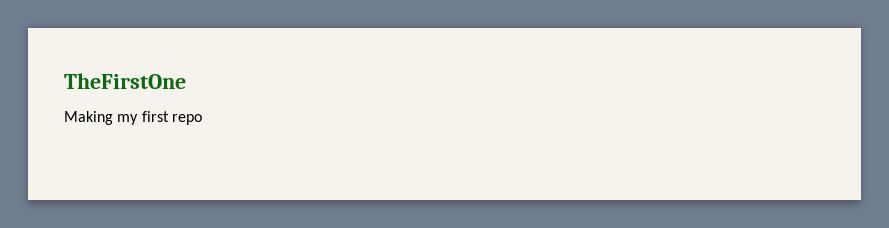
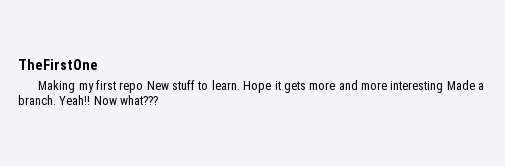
(202, 119) none -> [146,80,485,93] [18,95,159,105] New stuff to learn. Hope it gets more and more interesting Made a branch. Yeah!! Now what???

